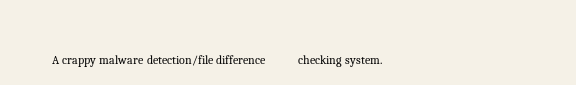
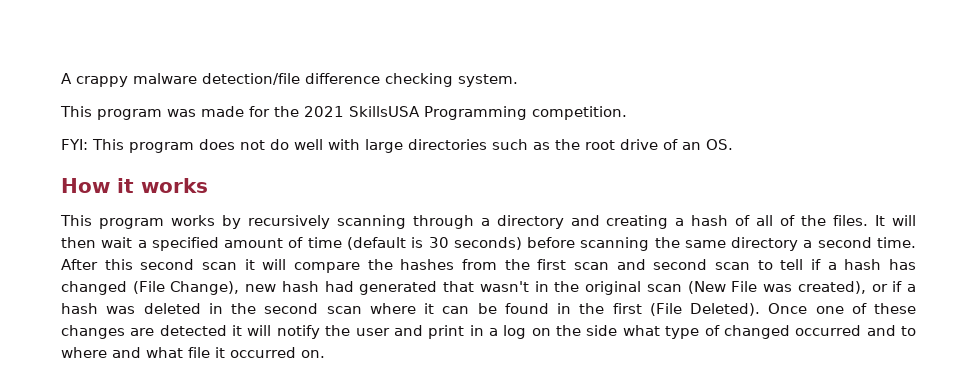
(383, 62) none -> [60,106,627,120] [61,139,733,153] [61,178,208,193] [60,215,916,229] [61,237,917,251] [61,259,916,273] [61,281,917,295] [61,303,917,316] [61,325,917,339] [61,347,325,358] // This program was made for the 2021 SkillsUSA Programming competition. // FYI: This program does not do well with large directories such as the root drive of an OS. // How it works // This program works by recursively scanning through a directory and creating a hash of all of the files. It will then wait a specified amount of time (default is 30 seconds) before scanning the same directory a second time. After this second scan it will compare the hashes from the first scan and second scan to tell if a hash has changed (File Change), new hash had generated that wasn't in the original scan (New File was created), or if a hash was deleted in the second scan where it can be found in the first (File Deleted). Once one of these changes are detected it will notify the user and print in a log on the side what type of changed occurred and to where and what file it occurred on.

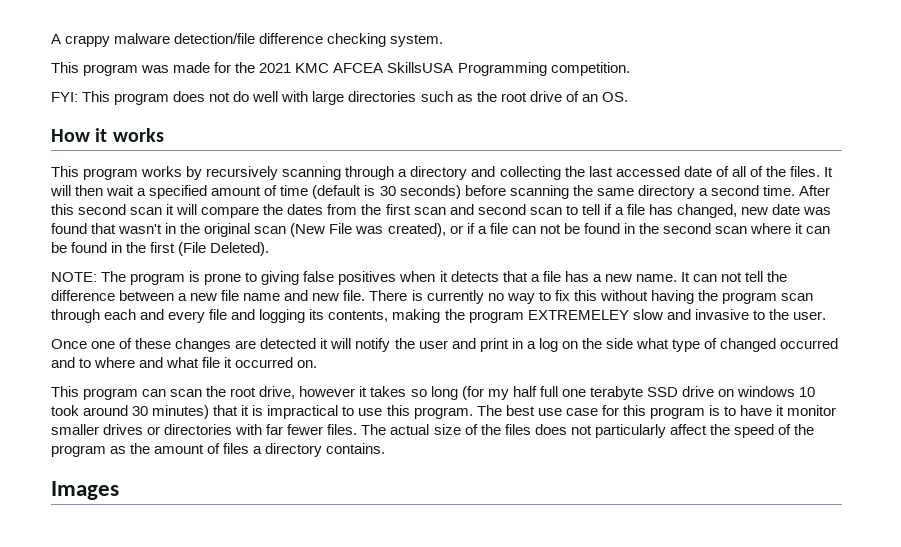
(344, 111) none -> [295,63,384,73] KMC AFCEA
[606,215,729,229] creating a hash -> [499,166,712,180] collecting the last accessed date
[400,259,455,270] hashes -> [287,204,324,215] dates
[844,259,916,270] [61,281,438,295] hash has changed (File Change), new hash had generated -> [626,204,832,218] [51,223,87,234] file has changed, new date was found
[61,303,201,314] hash was deleted -> [489,223,620,234] file can not be found
(760, 309) none -> [51,271,788,285] [51,290,814,304] [51,309,826,323] // NOTE: The program is prone to giving false positives when it detects that a file has a new name. It can not tell the difference between a new file name and new file. There is currently no way to fix this without having the program scan through each and every file and logging its contents, making the program EXTREMELEY slow and invasive to the user. //
(325, 354) none -> [51,386,816,400] [51,405,837,419] [51,424,815,438] [51,443,386,457] [51,481,119,500] // This program can scan the root drive, however it takes so long (for my half full one terabyte SSD drive on windows 10 took around 30 minutes) that it is impractical to use this program. The best use case for this program is to have it monitor smaller drives or directories with far fewer files. The actual size of the files does not particularly affect the speed of the program as the amount of files a directory contains. // Images

